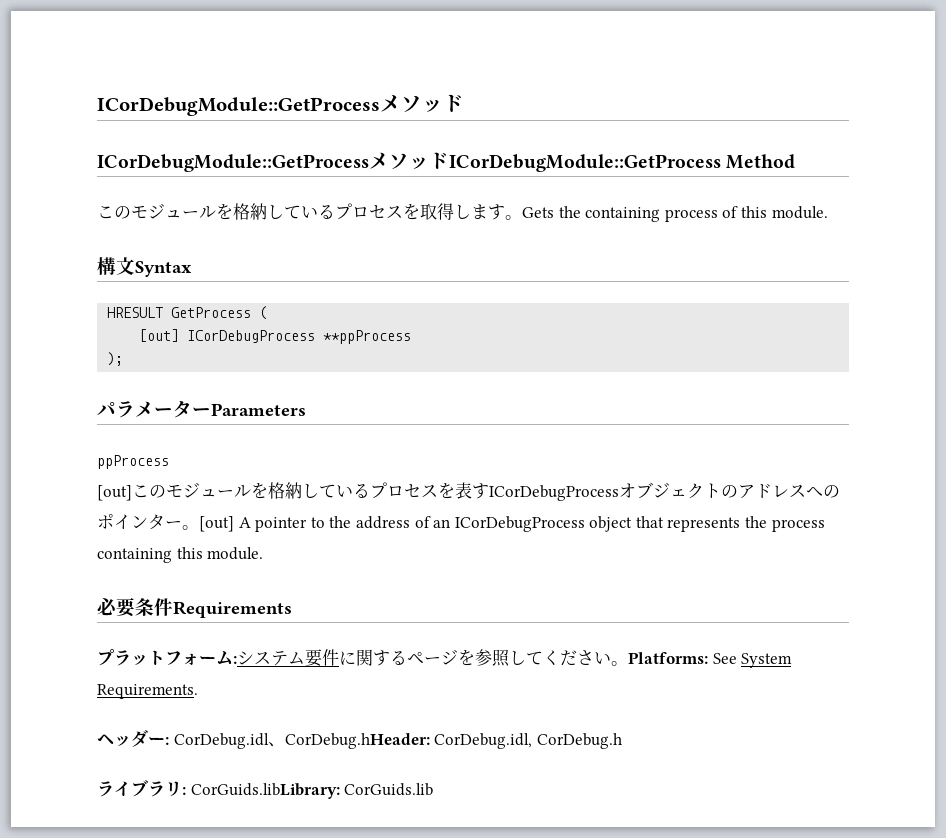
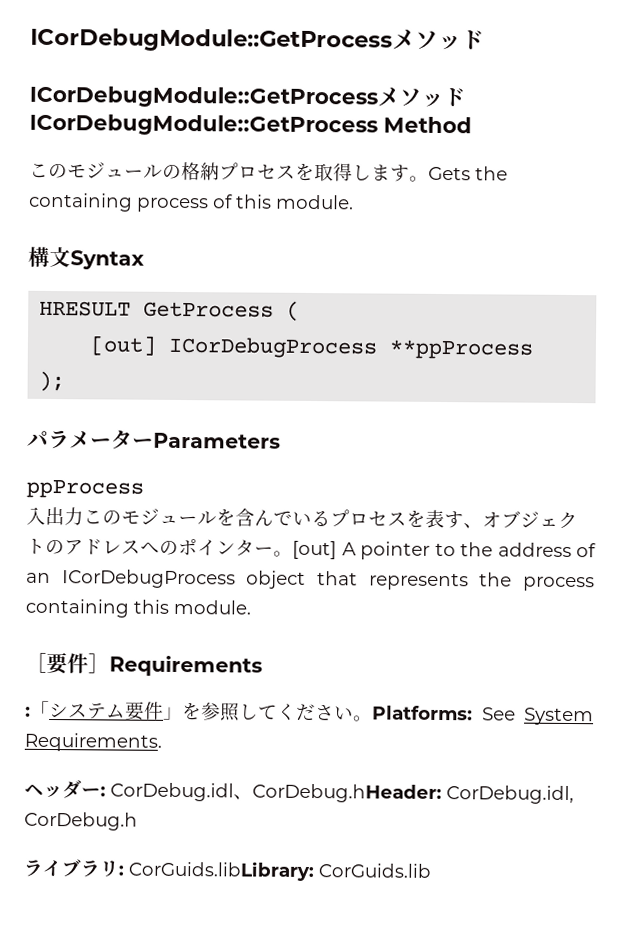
[216,203,335,220] を格納している -> [162,161,220,181] の格納
[97,482,336,501] [out]このモジュールを格納して -> [26,506,293,527] 入出力このモジュールを含んで
[489,485,619,501] ICorDebugProcess -> [463,523,483,529] 、
[97,598,173,617] 必要条件 -> [25,652,110,675] ［要件］
[97,649,458,667] プラットフォーム:システム要件に関するページ -> [25,700,183,721] :「システム要件」

